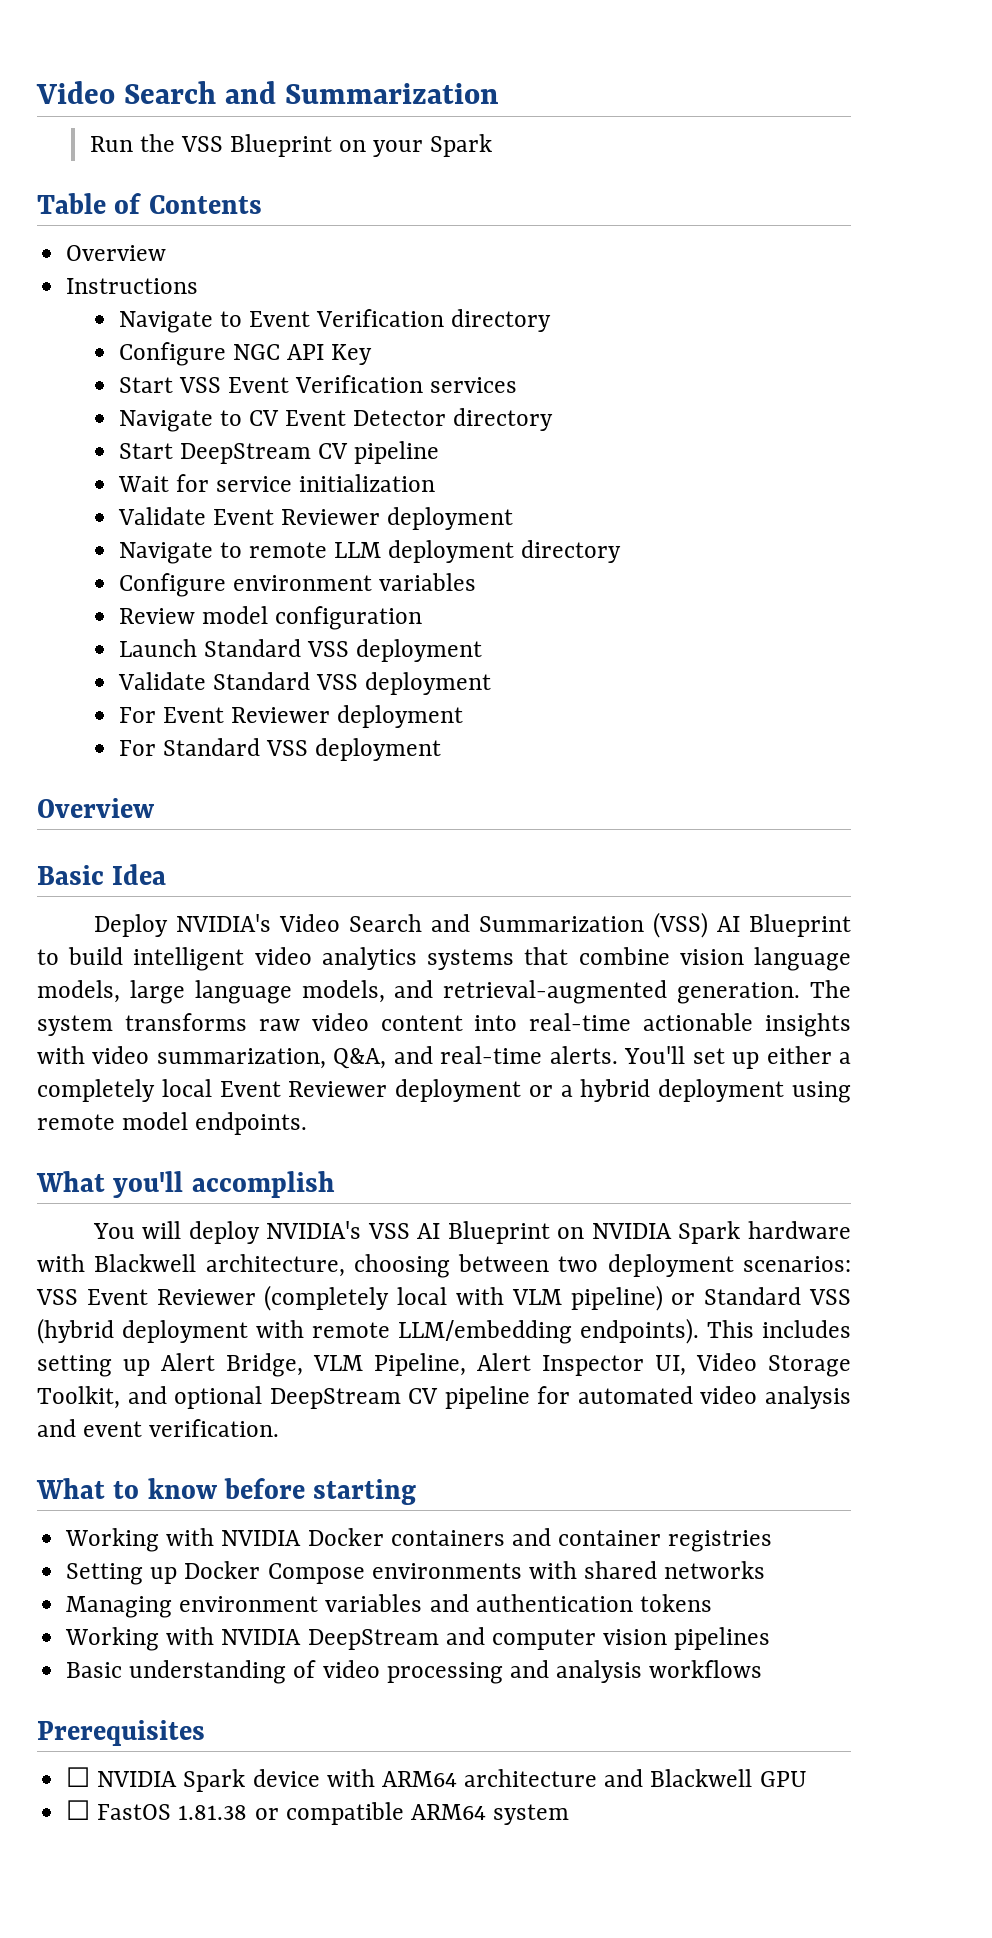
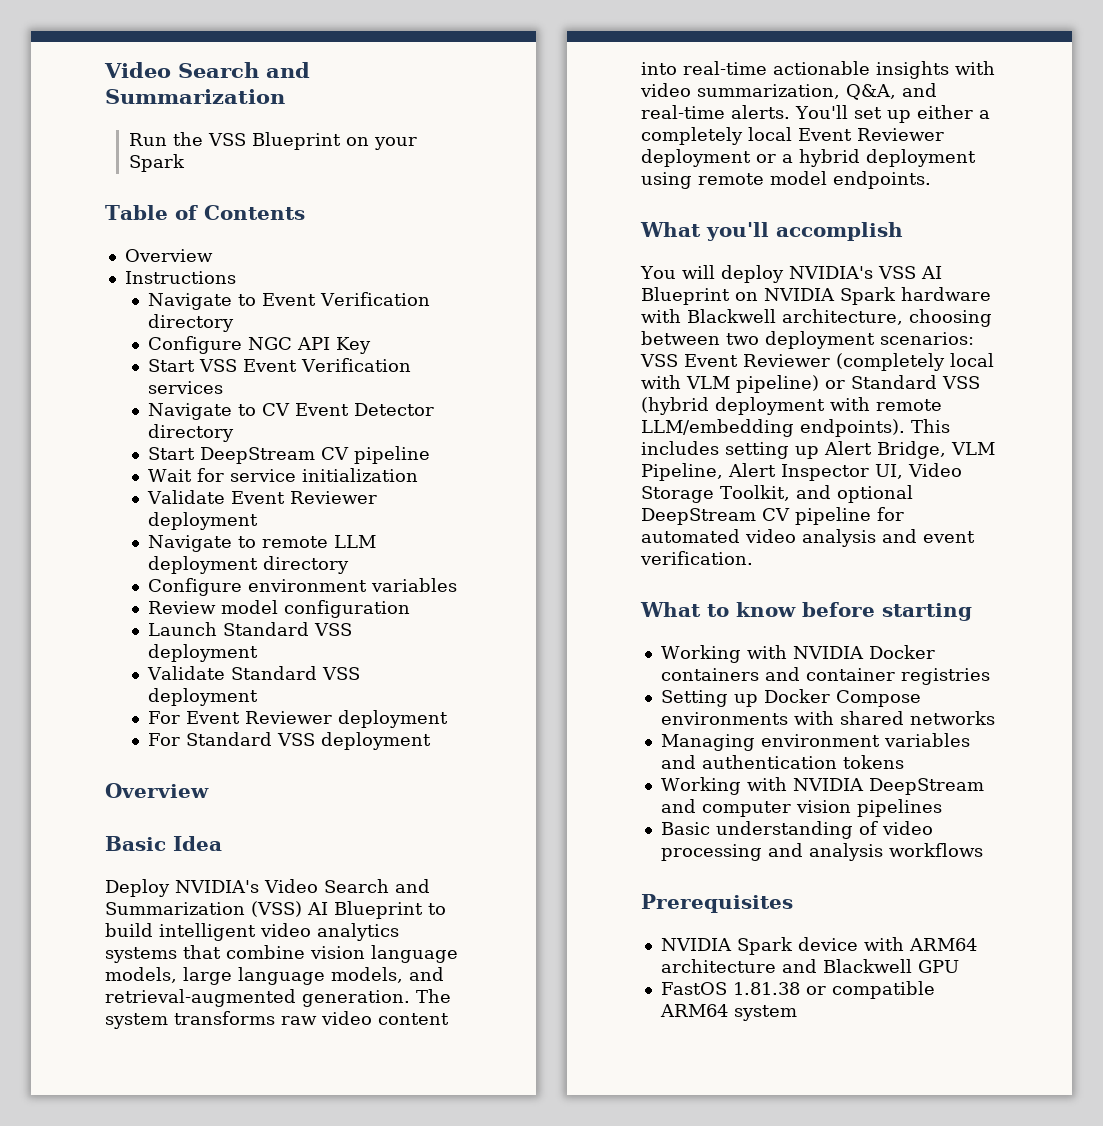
[66,1767,91,1787] ☐ -> (793, 903) none
[66,1800,91,1820] ☐ -> (959, 966) none

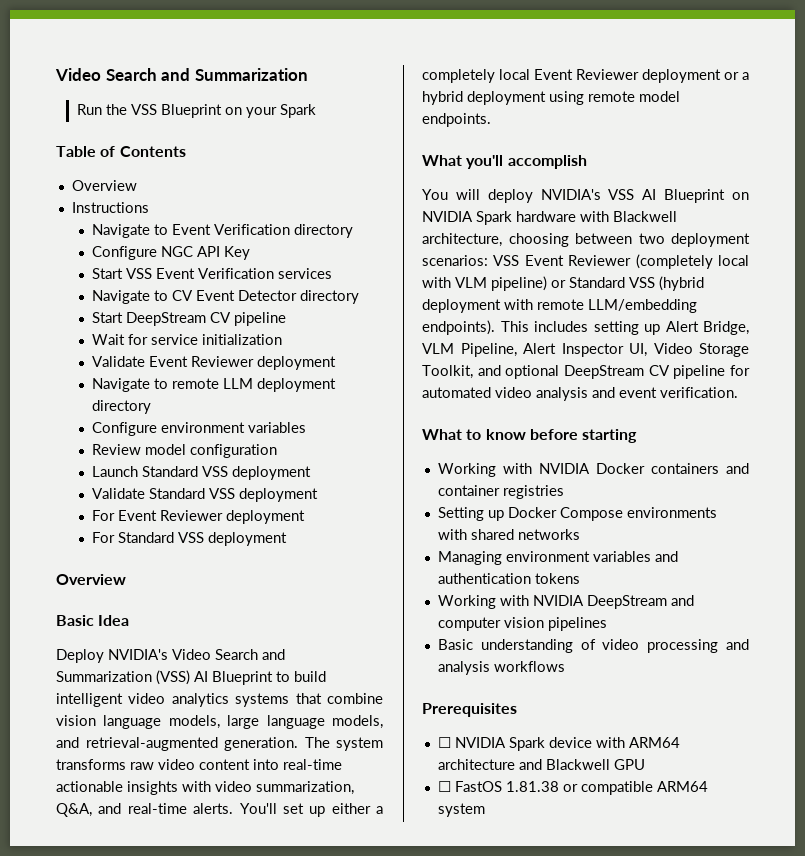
(793, 903) none -> [437,737,451,748] ☐
(959, 966) none -> [437,781,451,792] ☐

